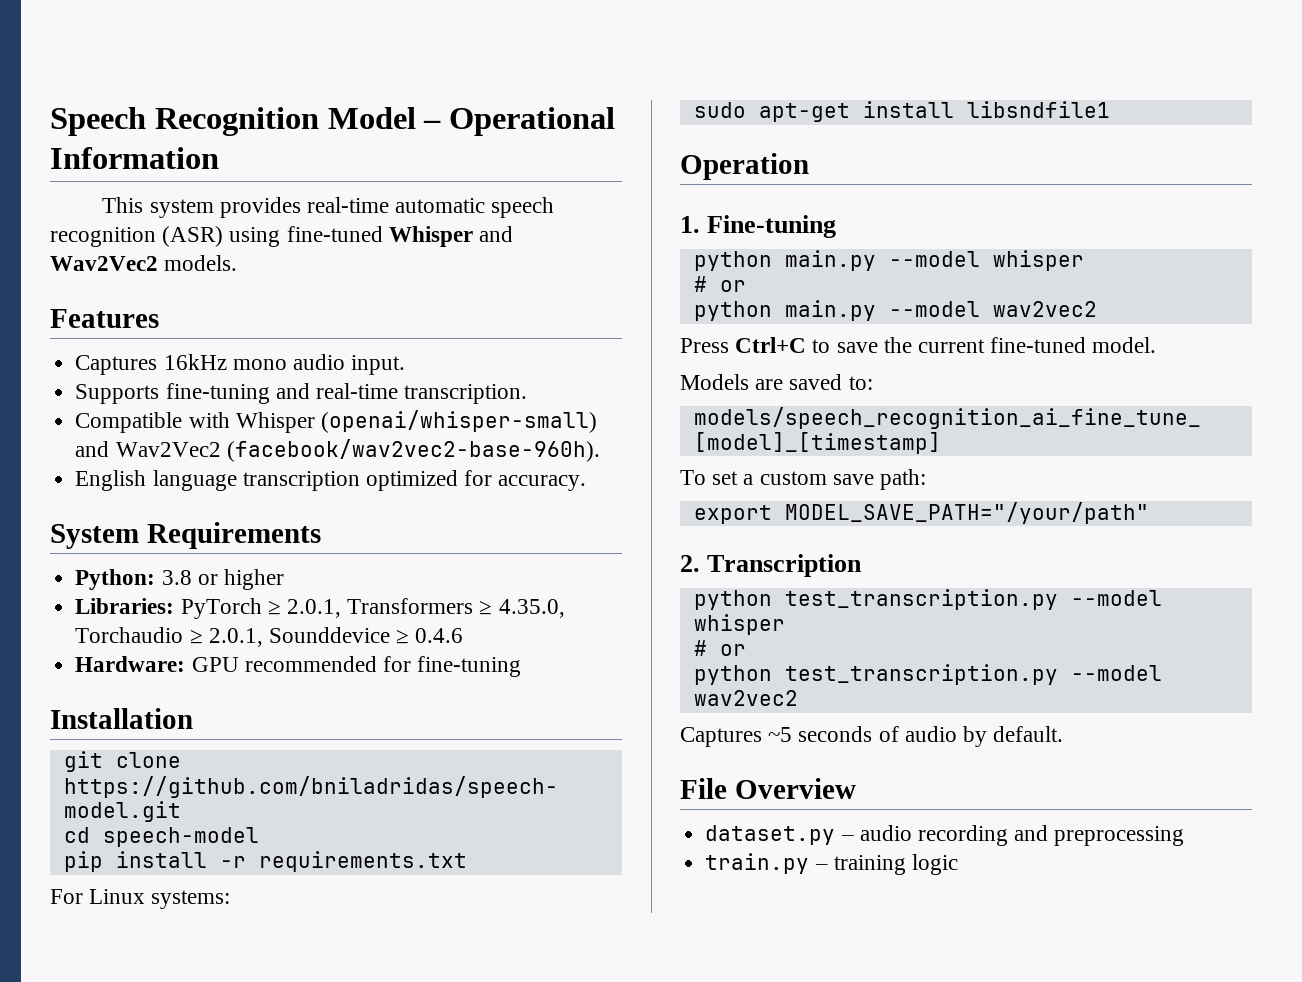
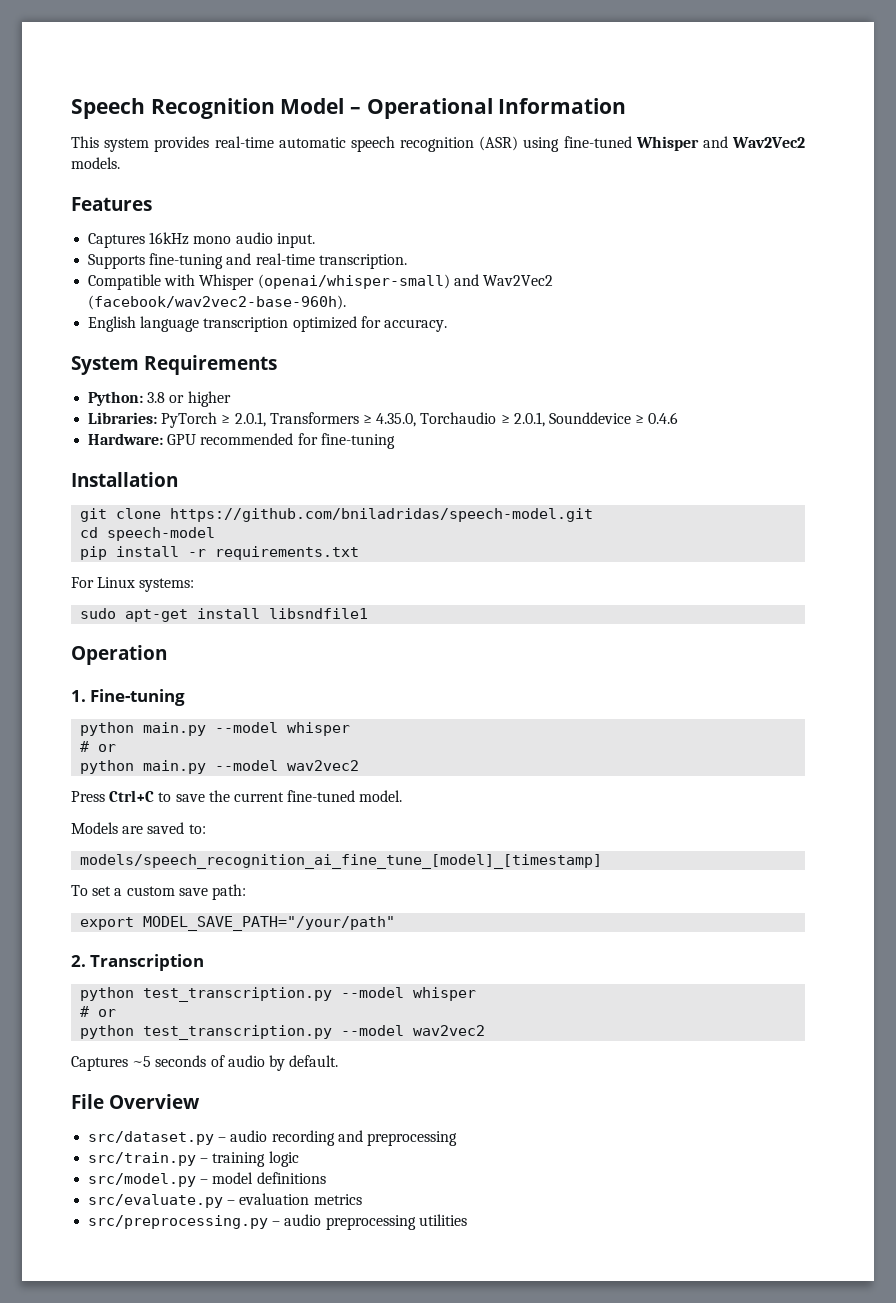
[705,825,836,845] dataset.py -> [88,1131,215,1145] src/dataset.py
[705,853,810,874] train.py -> [88,1152,197,1166] src/train.py
(958, 864) none -> [88,1172,326,1187] [88,1193,362,1208] [88,1214,467,1230] // src/model.py – model definitions // src/evaluate.py – evaluation metrics // src/preprocessing.py – audio preprocessing utilities

